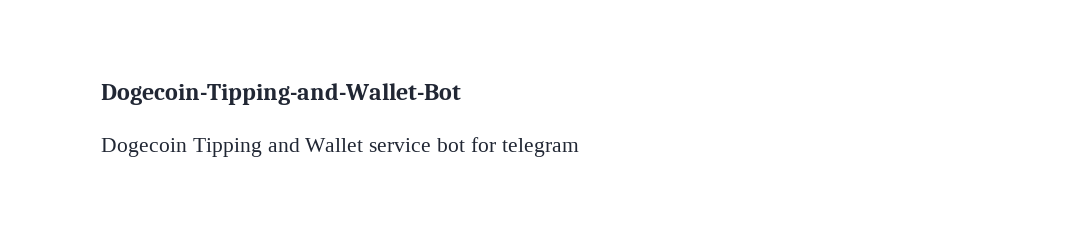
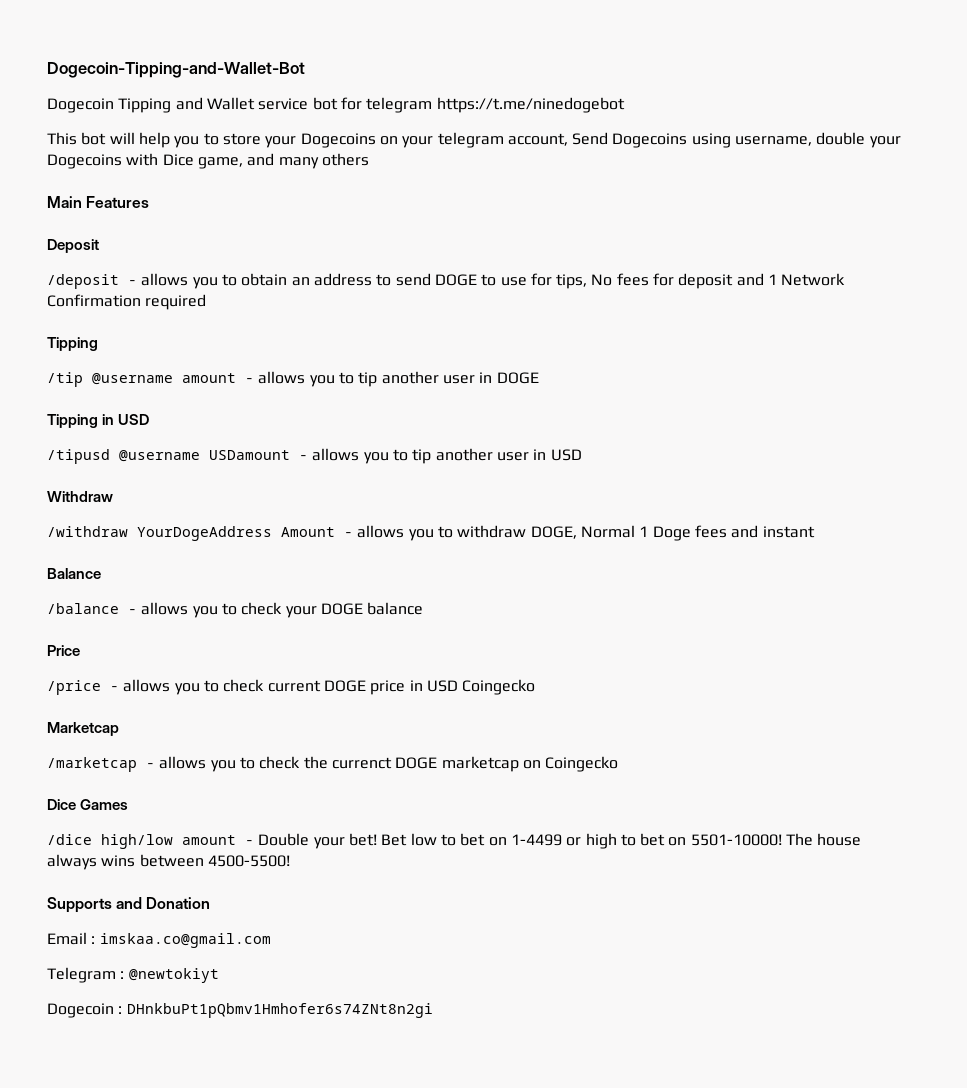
(579, 147) none -> [436,97,625,113] [47,132,901,148] [47,153,369,169] [47,196,150,208] [47,239,99,253] [47,273,846,289] [47,294,207,310] [47,337,98,351] [47,371,539,387] [47,414,150,428] [47,448,582,464] [47,491,113,502] [47,525,815,541] [47,568,101,579] [47,602,424,618] [47,645,80,656] [47,679,536,695] [47,722,119,736] [47,756,619,772] [47,799,129,810] [47,833,862,849] [47,854,290,870] [47,897,211,913] [47,932,271,948] [47,967,219,983] [47,1003,433,1018] https://t.me/ninedogebot // This bot will help you to store your Dogecoins on your telegram account, Send Dogecoins using username, double your Dogecoins with Dice game, and many others // Main Features // Deposit // /deposit - allows you to obtain an address to send DOGE to use for tips, No fees for deposit and 1 Network Confirmation required // Tipping // /tip @username amount - allows you to tip another user in DOGE // Tipping in USD // /tipusd @username USDamount - allows you to tip another user in USD // Withdraw // /withdraw YourDogeAddress Amount - allows you to withdraw DOGE, Normal 1 Doge fees and instant // Balance // /balance - allows you to check your DOGE balance // Price // /price - allows you to check current DOGE price in USD Coingecko // Marketcap // /marketcap - allows you to check the currenct DOGE marketcap on Coingecko // Dice Games // /dice high/low amount - Double your bet! Bet low to bet on 1-4499 or high to bet on 5501-10000! The house always wins between 4500-5500! // Supports and Donation // Email : imskaa.co@gmail.com // Telegram : @newtokiyt // Dogecoin : DHnkbuPt1pQbmv1Hmhofer6s74ZNt8n2gi

